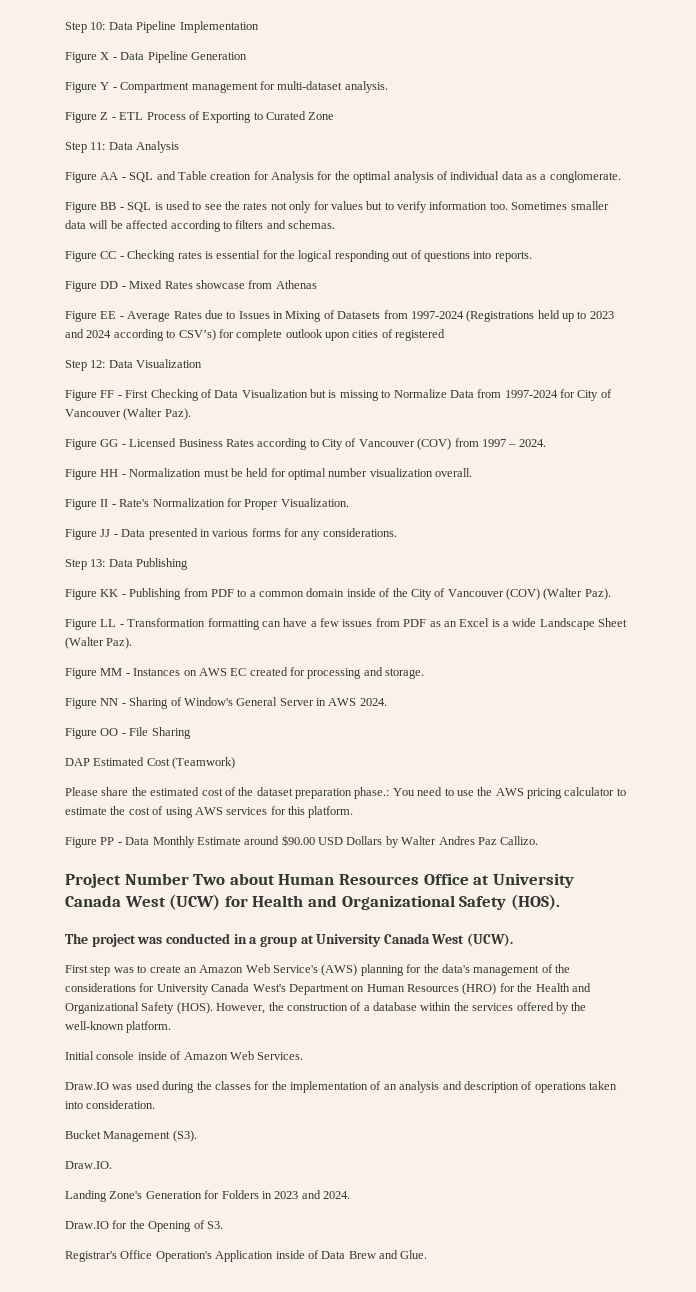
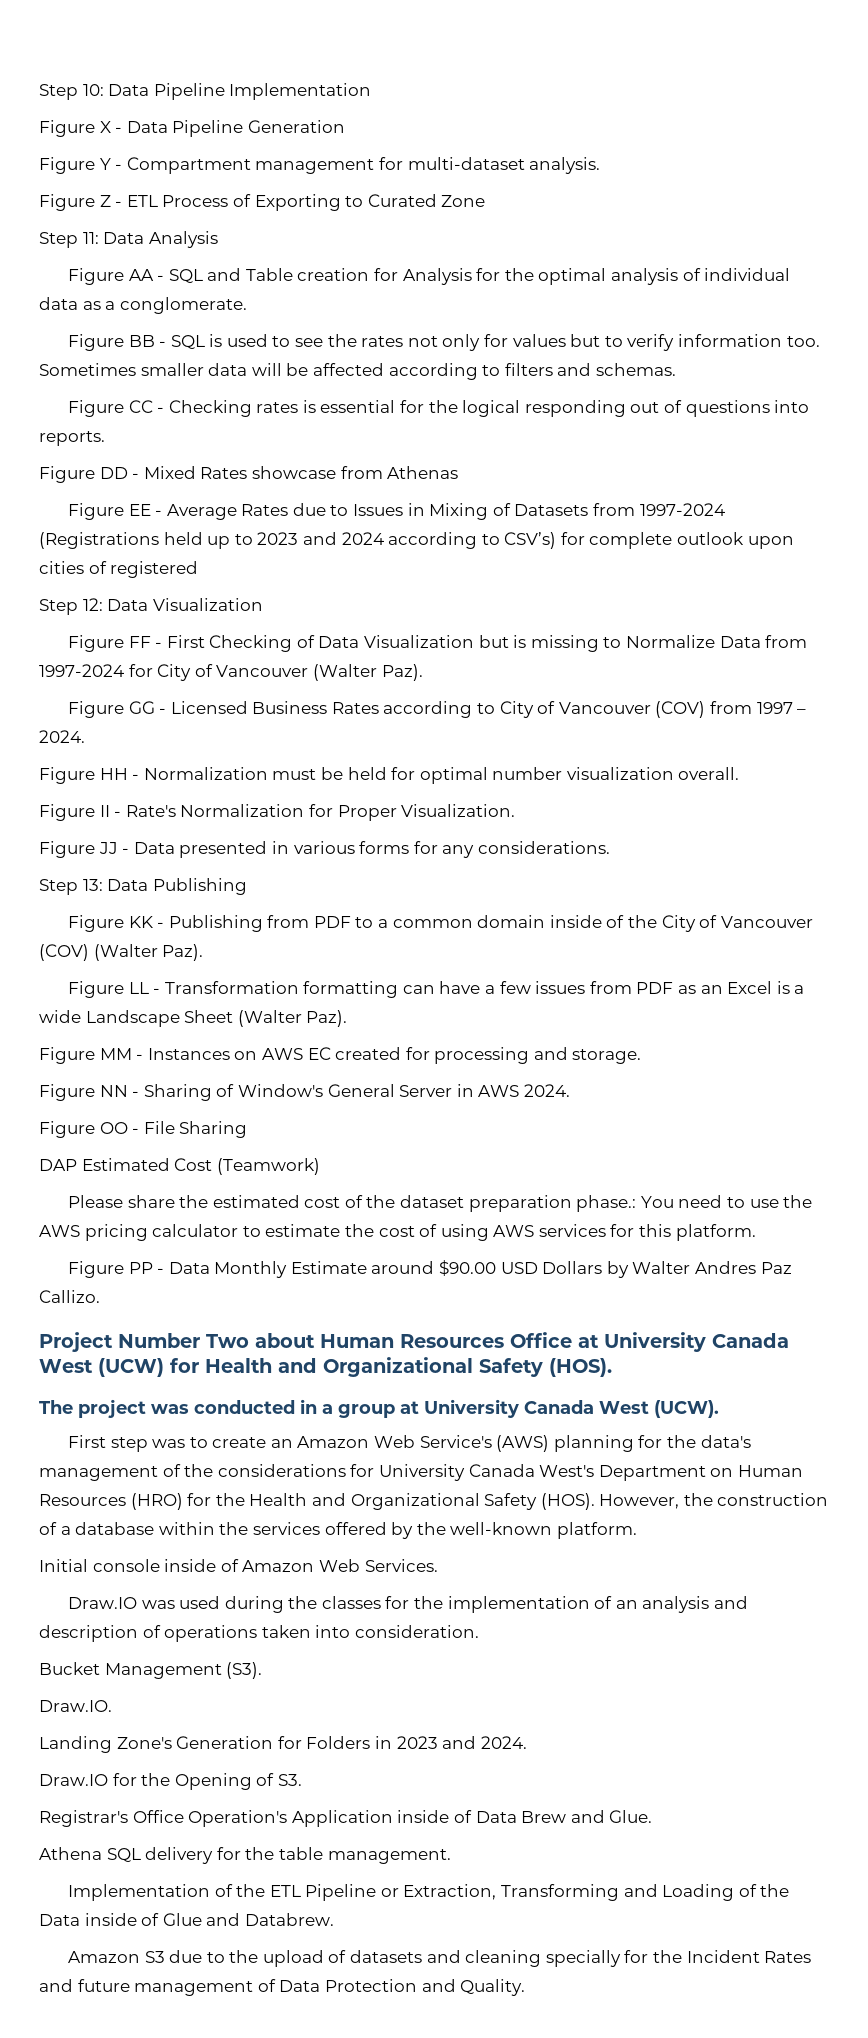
(428, 1254) none -> [39,1847,451,1864] [67,1884,790,1901] [39,1913,334,1926] [67,1950,812,1967] [39,1979,526,1996] // Athena SQL delivery for the table management. // Implementation of the ETL Pipeline or Extraction, Transforming and Loading of the Data inside of Glue and Databrew. // Amazon S3 due to the upload of datasets and cleaning specially for the Incident Rates and future management of Data Protection and Quality.

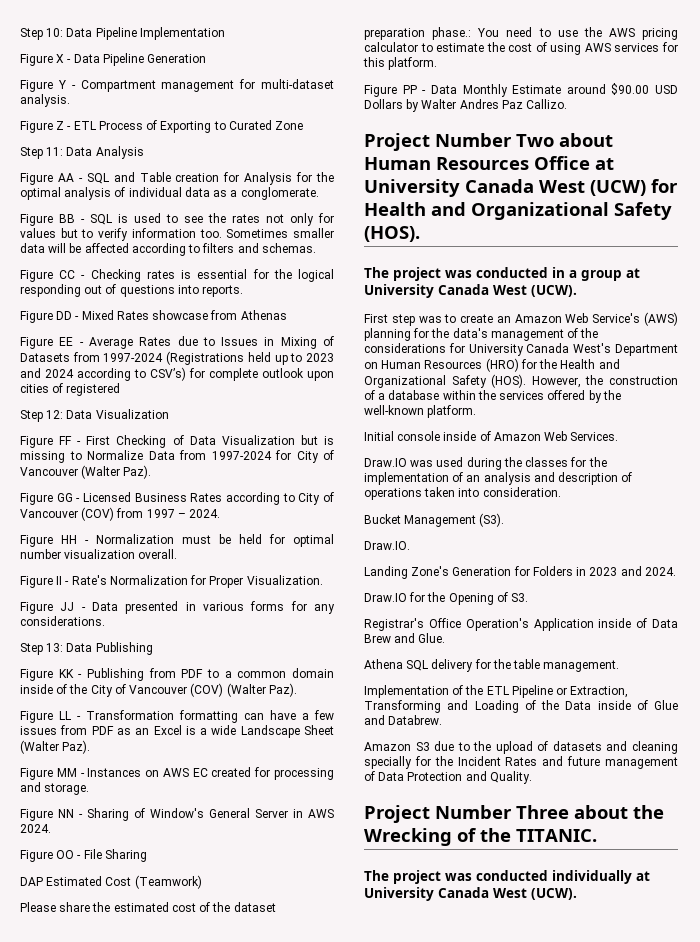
(526, 1987) none -> [364,805,664,823] [364,828,597,846] [364,870,650,884] [364,887,577,901] // Project Number Three about the Wrecking of the TITANIC. // The project was conducted individually at University Canada West (UCW).

